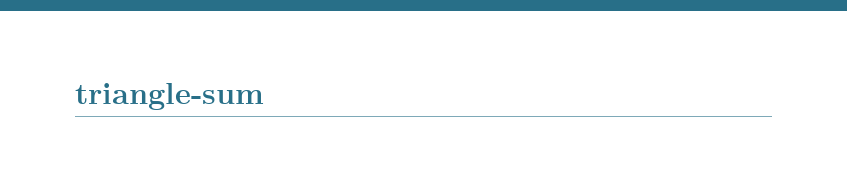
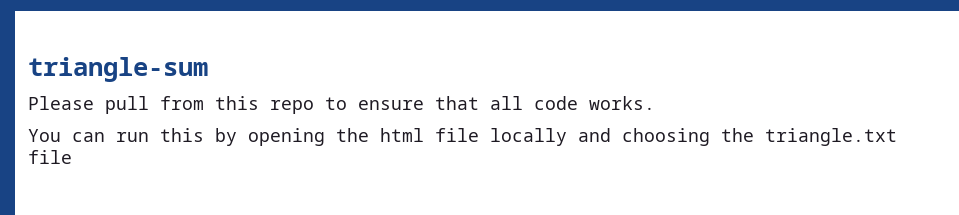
(264, 96) none -> [28,96,655,114] [28,128,897,146] [28,150,72,164] // Please pull from this repo to ensure that all code works. // You can run this by opening the html file locally and choosing the triangle.txt file

